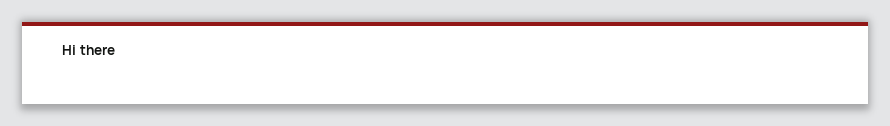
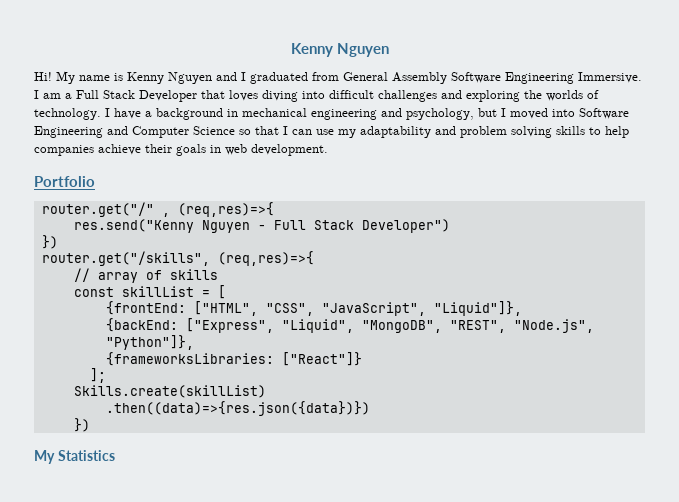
[62,45,115,55] Hi there -> [290,43,389,57] [34,71,642,84] [34,90,599,102] [34,108,629,120] [34,126,629,138] [34,144,328,156] [34,176,95,187] [41,202,274,217] [73,219,450,233] [41,235,58,249] [41,251,314,266] [73,268,218,283] [73,285,226,299] [105,301,522,316] [105,318,594,333] [105,335,194,350] [105,352,362,366] [89,368,106,383] [73,385,266,398] [105,401,370,416] [73,418,90,432] [34,450,115,464] Kenny Nguyen // Hi! My name is Kenny Nguyen and I graduated from General Assembly Software Engineering Immersive. I am a Full Stack Developer that loves diving into difficult challenges and exploring the worlds of technology. I have a background in mechanical engineering and psychology, but I moved into Software Engineering and Computer Science so that I can use my adaptability and problem solving skills to help companies achieve their goals in web development. // Portfolio // router.get("/" , (req,res)=>{ // res.send("Kenny Nguyen - Full Stack Developer") // }) // router.get("/skills", (req,res)=>{ // // array of skills // const skillList = [ // {frontEnd: ["HTML", "CSS", "JavaScript", "Liquid"]}, // {backEnd: ["Express", "Liquid", "MongoDB", "REST", "Node.js", "Python"]}, // {frameworksLibraries: ["React"]} // ]; // Skills.create(skillList) // .then((data)=>{res.json({data})}) // }) // My Statistics

